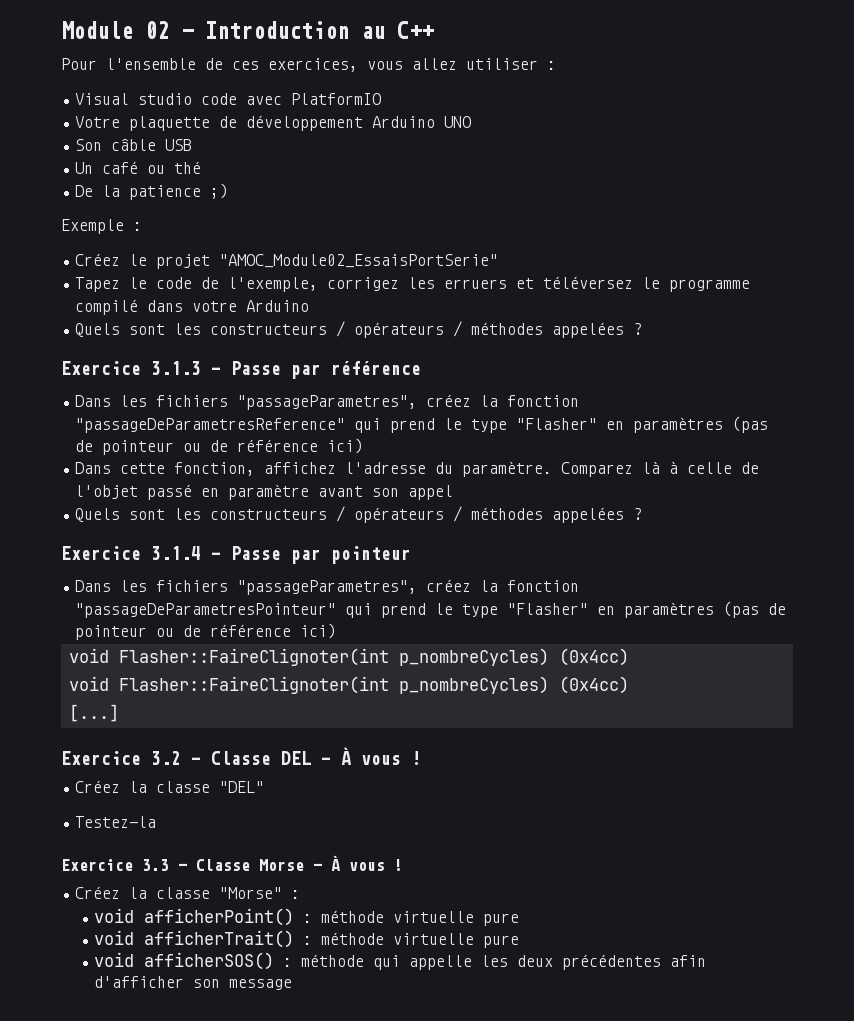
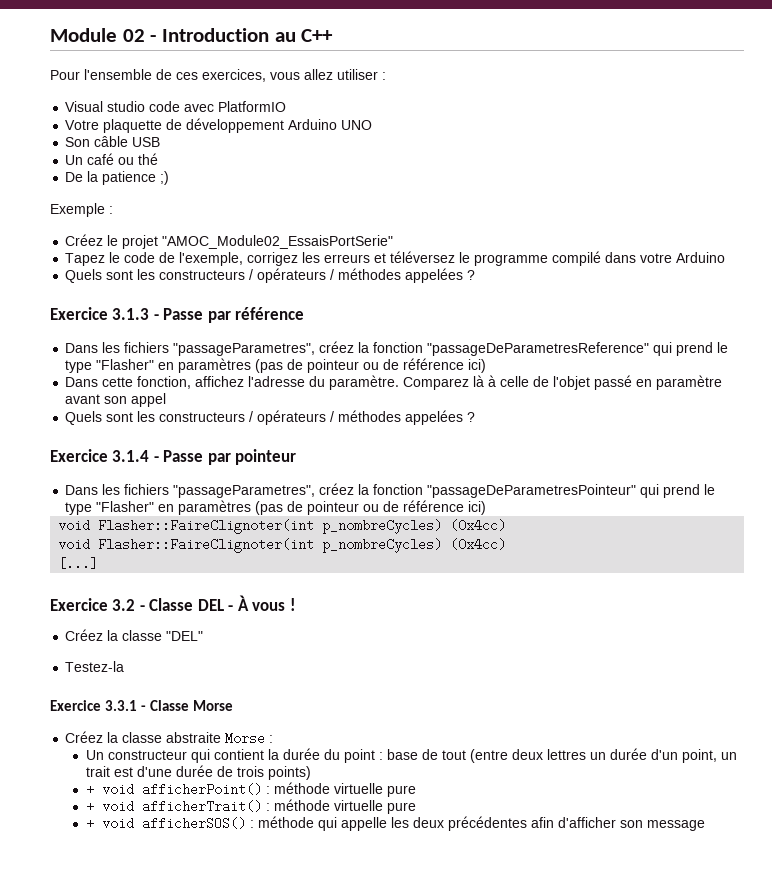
[444,279,508,289] erruers -> [324,254,371,263] erreurs
[142,859,169,871] 3.3 -> [105,700,138,711] 3.3.1
[313,855,403,871] [75,886,301,899] - À vous ! // Créez la classe "Morse" : // -> [65,731,274,745] [85,748,737,763] [85,765,311,780] [85,783,94,796] // Créez la classe abstraite Morse : // Un constructeur qui contient la durée du point : base de tout (entre deux lettres un durée d'un point, un trait est d'une durée de trois points) // +
(520, 919) none -> [85,800,94,813] +
(520, 941) none -> [85,817,94,830] +

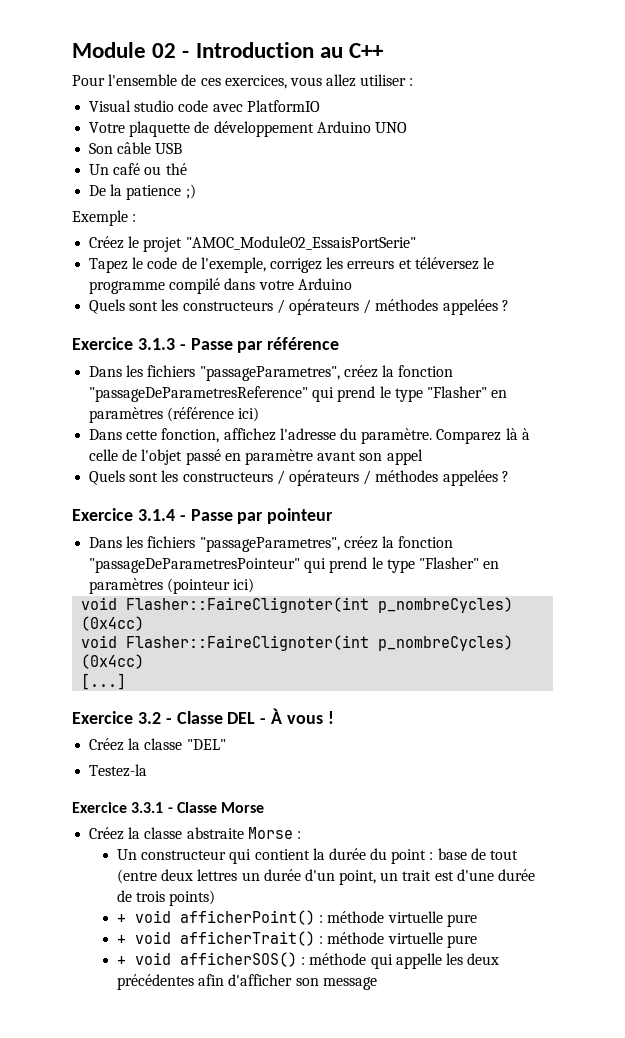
[255,358,465,373] (pas de pointeur ou de référence -> [167,407,235,422] (référence
[255,500,465,515] (pas de pointeur ou de référence -> [167,578,231,594] (pointeur

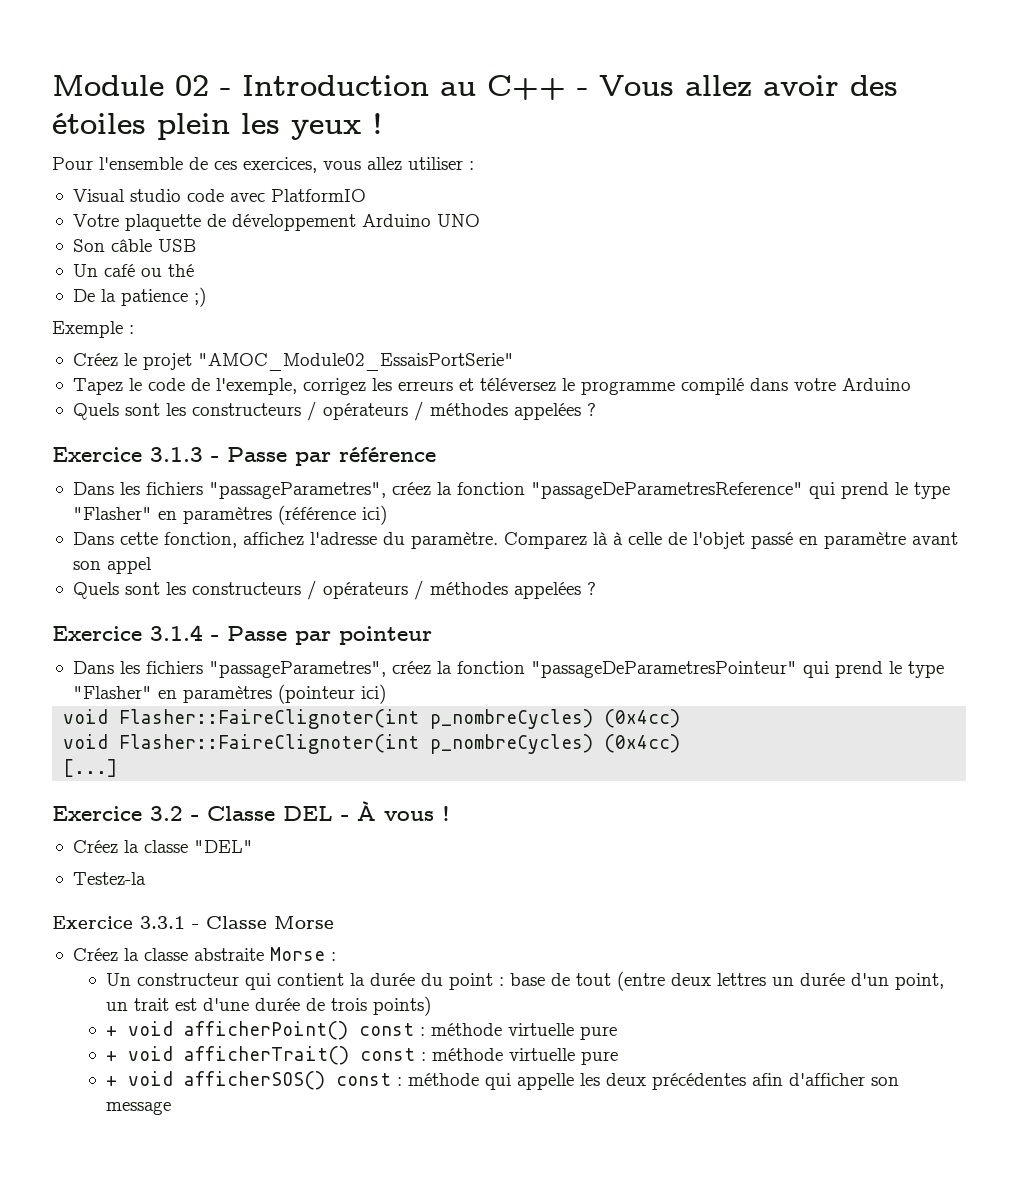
(385, 50) none -> [577,75,898,97] [52,113,383,140] - Vous allez avoir des étoiles plein les yeux !
(315, 917) none -> [359,1023,415,1036] const
(315, 938) none -> [360,1048,416,1061] const
(297, 959) none -> [336,1073,392,1086] const

